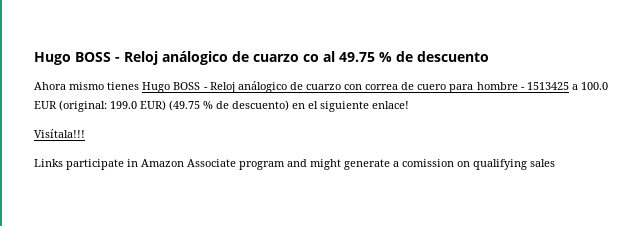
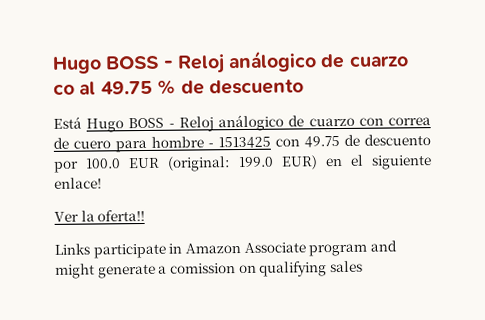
[34,82,140,90] Ahora mismo tienes -> [53,116,82,129] Está
[571,84,578,90] a -> [275,134,431,148] [53,160,79,173] con 49.75 de descuento por
[169,100,289,111] (49.75 % de descuento) -> (318, 162) none
[34,129,85,138] Visítala!!! -> [54,209,146,222] Ver la oferta!!

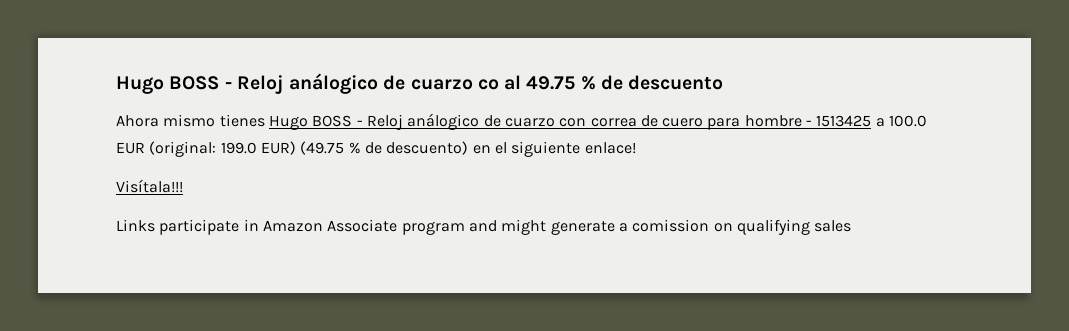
[53,116,82,129] Está -> [116,114,265,127] Ahora mismo tienes
[275,134,431,148] [53,160,79,173] con 49.75 de descuento por -> [875,118,885,127] a
(318, 162) none -> [300,141,469,155] (49.75 % de descuento)
[54,209,146,222] Ver la oferta!! -> [116,179,183,193] Visítala!!!

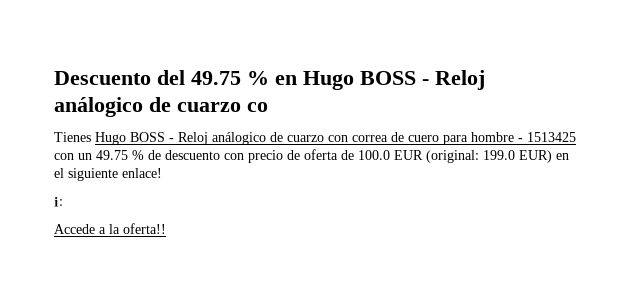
(116, 85) none -> [54,70,297,85] Descuento del 49.75 % en
[504,75,724,90] [116,114,265,127] al 49.75 % de descuento // Ahora mismo tienes -> [54,132,91,142] // Tienes
[875,118,885,127] a -> [54,149,354,163] con un 49.75 % de descuento con precio de oferta de
[300,141,469,155] (49.75 % de descuento) -> (552, 156) none
[116,179,183,193] [116,219,852,235] Visítala!!! // Links participate in Amazon Associate program and might generate a comission on qualifying sales -> [54,196,63,207] [54,223,166,234] ℹ: // Accede a la oferta!!

